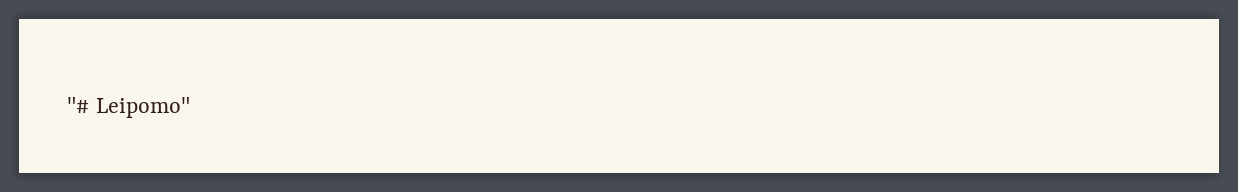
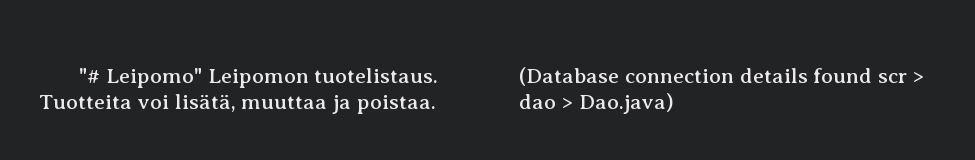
(190, 107) none -> [207,68,439,88] [39,94,437,114] [519,67,925,86] [519,93,674,114] Leipomon tuotelistaus. Tuotteita voi lisätä, muuttaa ja poistaa. (Database connection details found scr > dao > Dao.java)

